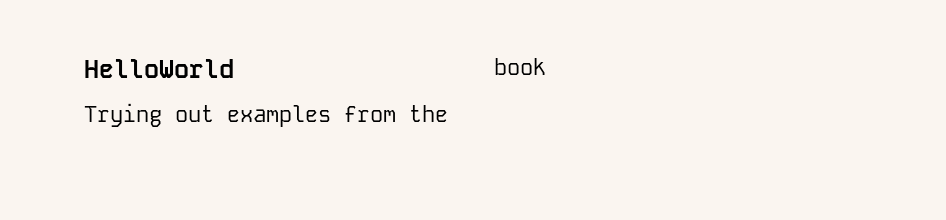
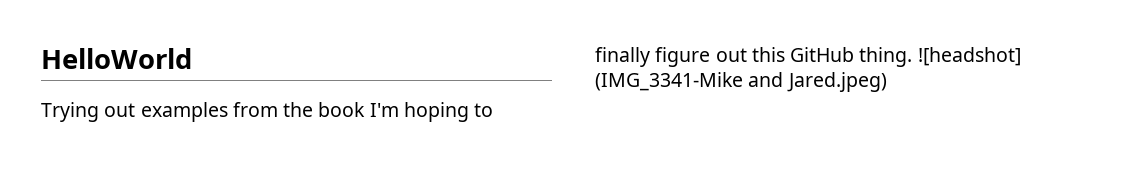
(546, 66) none -> [369,102,494,122] [595,47,1021,67] [595,72,887,92] I'm hoping to finally figure out this GitHub thing. ![headshot] (IMG_3341-Mike and Jared.jpeg)

